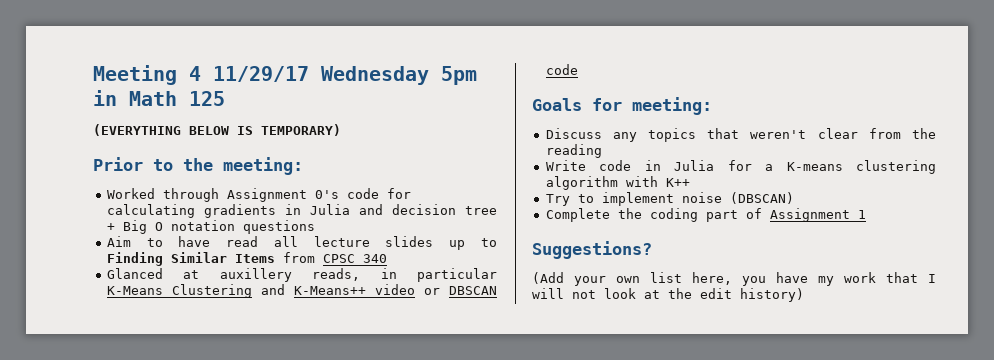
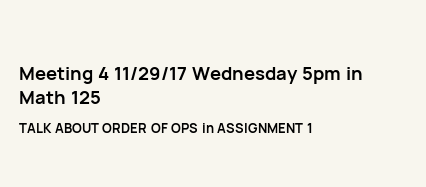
[93,124,341,136] [93,157,303,175] [106,188,411,202] [106,204,498,218] [106,220,315,234] [106,236,497,250] [106,252,387,266] [106,268,497,282] [106,284,498,298] [545,64,578,75] [532,97,712,115] [545,128,936,142] [545,144,602,158] [545,160,936,174] [545,176,690,190] [545,192,794,206] [545,208,866,222] [532,241,652,259] [532,272,936,286] [532,288,804,302] (EVERYTHING BELOW IS TEMPORARY) // Prior to the meeting: // Worked through Assignment 0's code for calculating gradients in Julia and decision tree + Big O notation questions // Aim to have read all lecture slides up to Finding Similar Items from CPSC 340 // Glanced at auxillery reads, in particular K-Means Clustering and K-Means++ video or DBSCAN code // Goals for meeting: // Discuss any topics that weren't clear from the reading // Write code in Julia for a K-means clustering algorithm with K++ // Try to implement noise (DBSCAN) // Complete the coding part of Assignment 1 // Suggestions? // (Add your own list here, you have my work that I will not look at the edit history) -> [19,123,313,133] TALK ABOUT ORDER OF OPS in ASSIGNMENT 1

